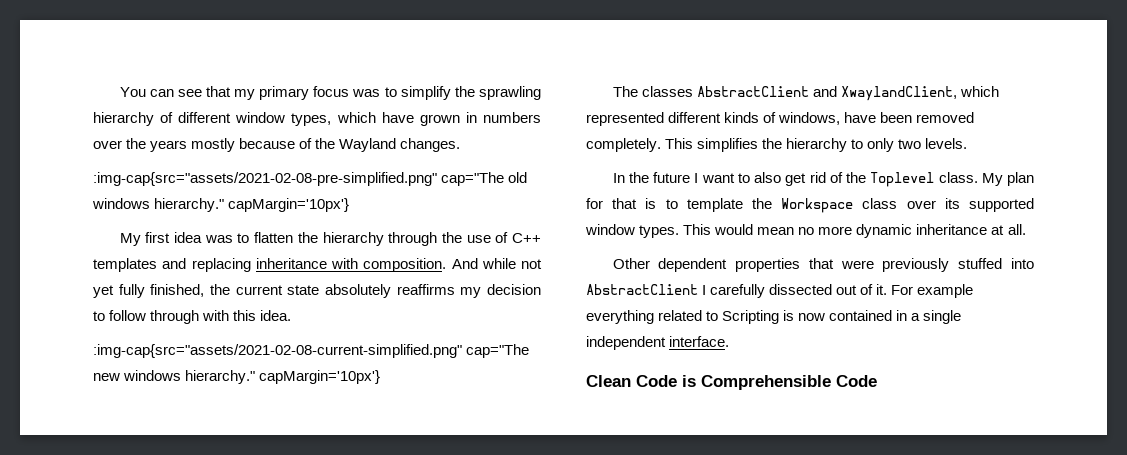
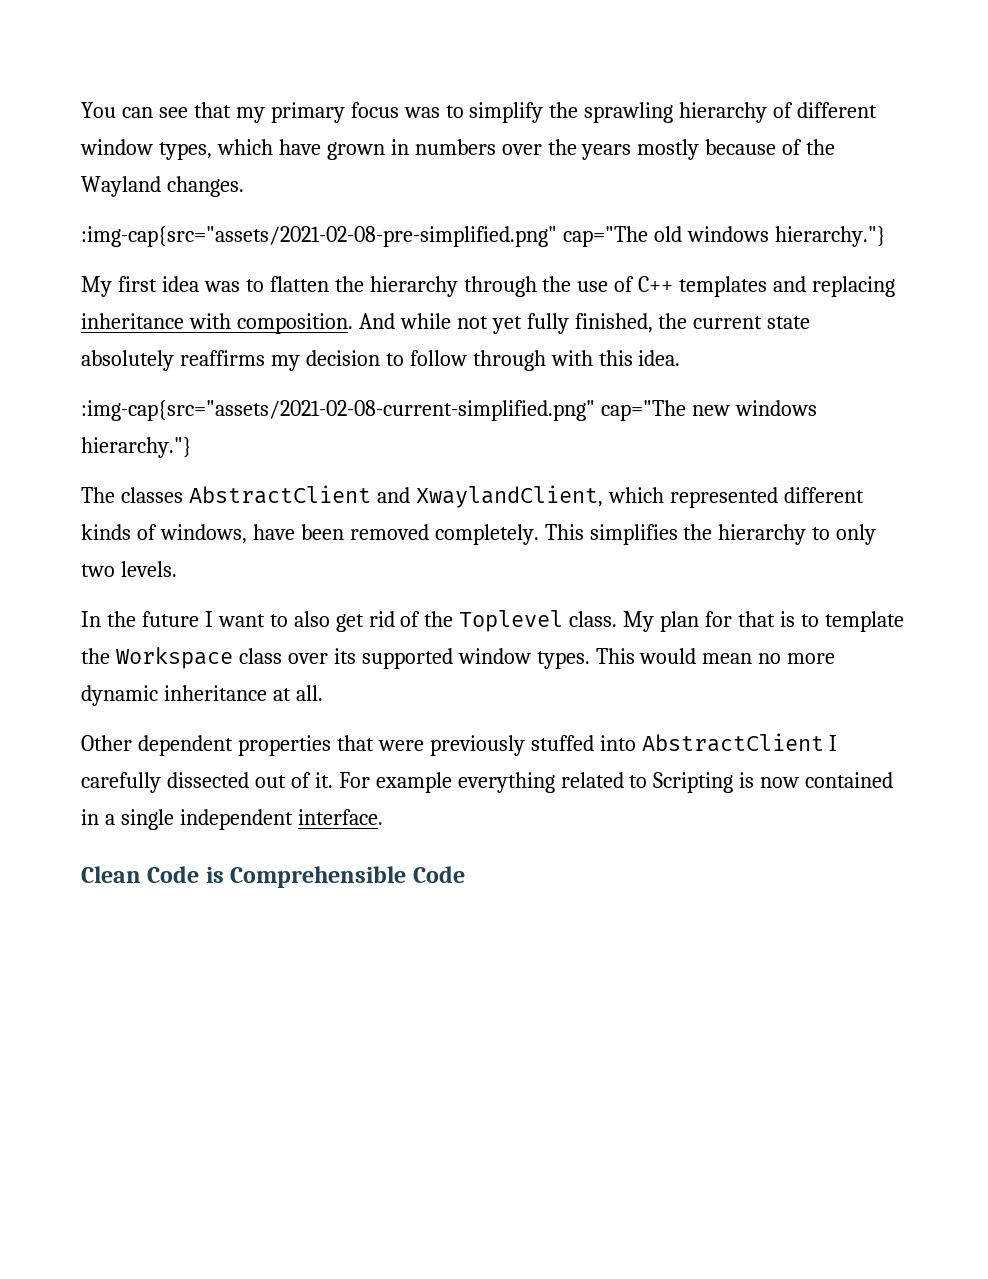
[154,198,350,212] hierarchy." capMargin='10px'} -> [774,226,886,247] hierarchy."}
[185,370,381,384] hierarchy." capMargin='10px'} -> [81,437,192,458] hierarchy."}

